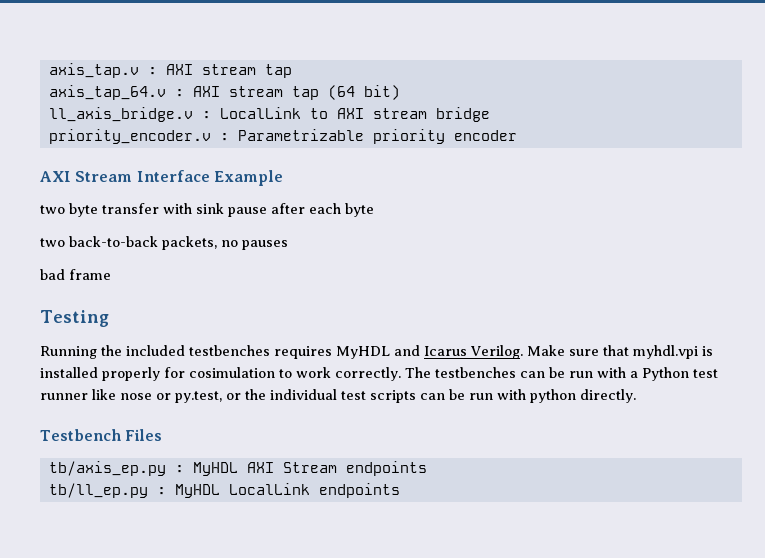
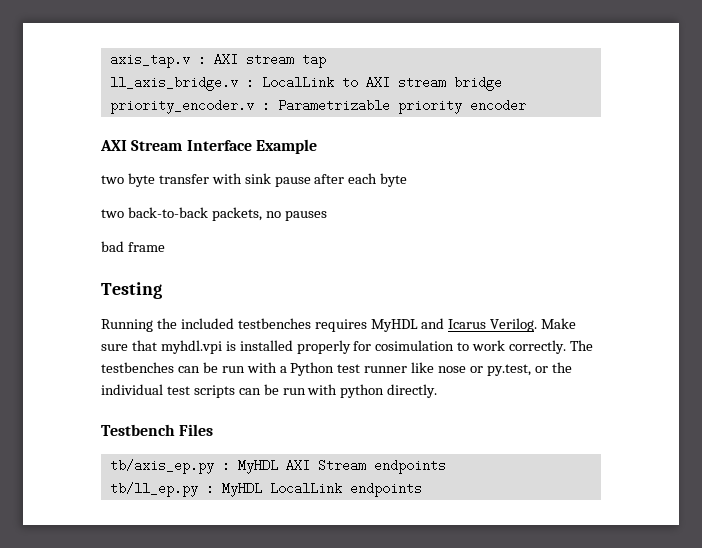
[48,85,400,100] // axis_tap_64.v : AXI stream tap (64 bit) -> (326, 60) none

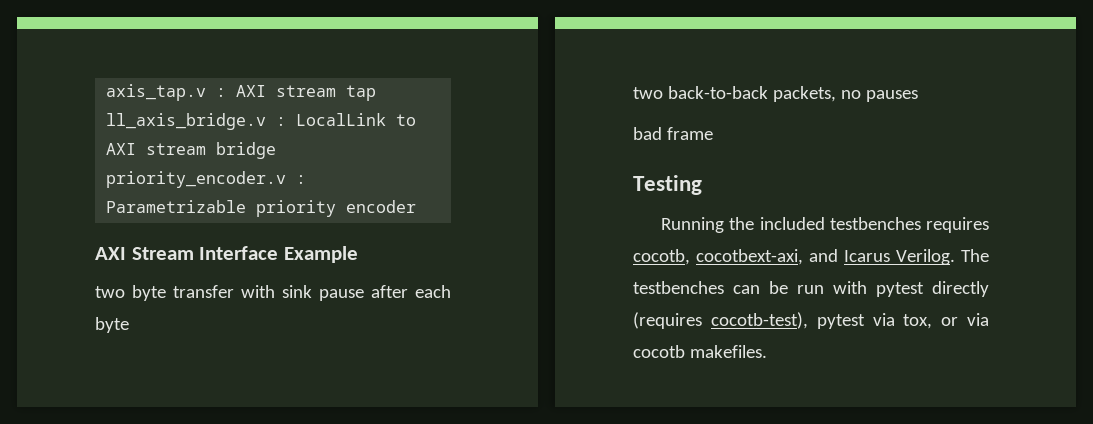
[370,319,418,332] MyHDL -> [633,249,803,265] cocotb, cocotbext-axi,
[541,318,577,329] [101,340,567,354] Make sure that myhdl.vpi is installed properly for cosimulation to work correctly. -> (955, 257) none
[279,362,572,376] [101,384,438,398] [101,424,214,436] [109,459,446,474] [109,482,422,497] a Python test runner like nose or py.test, or the individual test scripts can be run with python directly. // Testbench Files // tb/axis_ep.py : MyHDL AXI Stream endpoints // tb/ll_ep.py : MyHDL LocalLink endpoints -> [876,281,989,297] [633,312,989,329] [633,345,767,358] pytest directly (requires cocotb-test), pytest via tox, or via cocotb makefiles.

